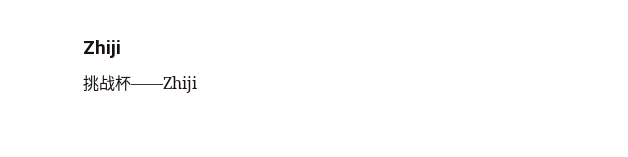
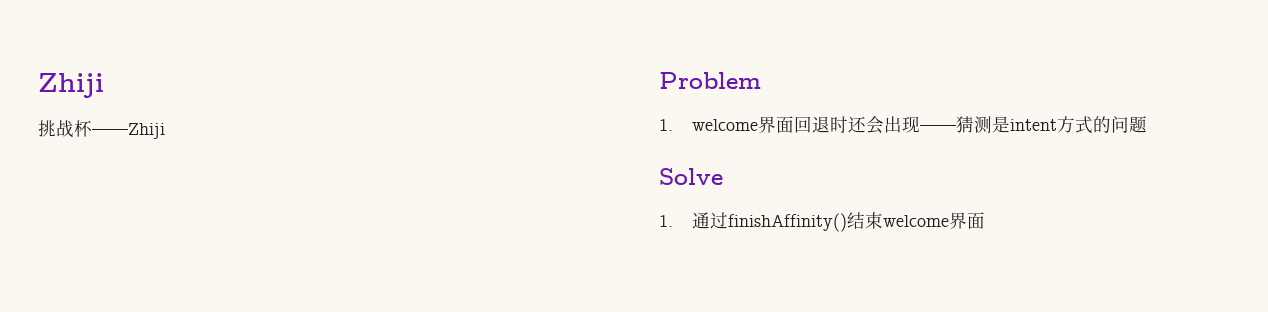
(197, 84) none -> [659,72,761,89] [659,116,1147,134] [659,168,723,185] [659,212,985,232] // Problem // 1. welcome界面回退时还会出现——猜测是intent方式的问题 // Solve // 1.通过finishAffinity()结束welcome界面

